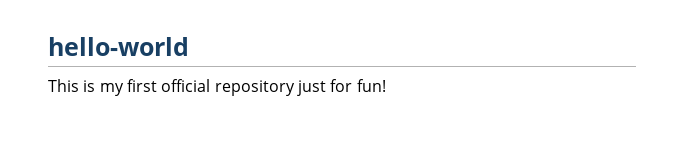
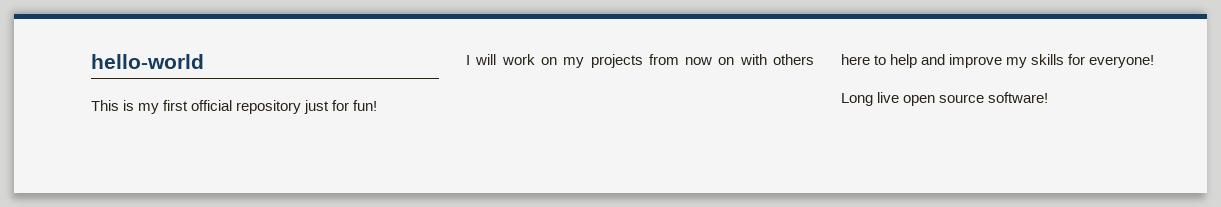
(386, 85) none -> [466,54,1155,68] [841,92,1049,106] // I will work on my projects from now on with others here to help and improve my skills for everyone! // Long live open source software!

